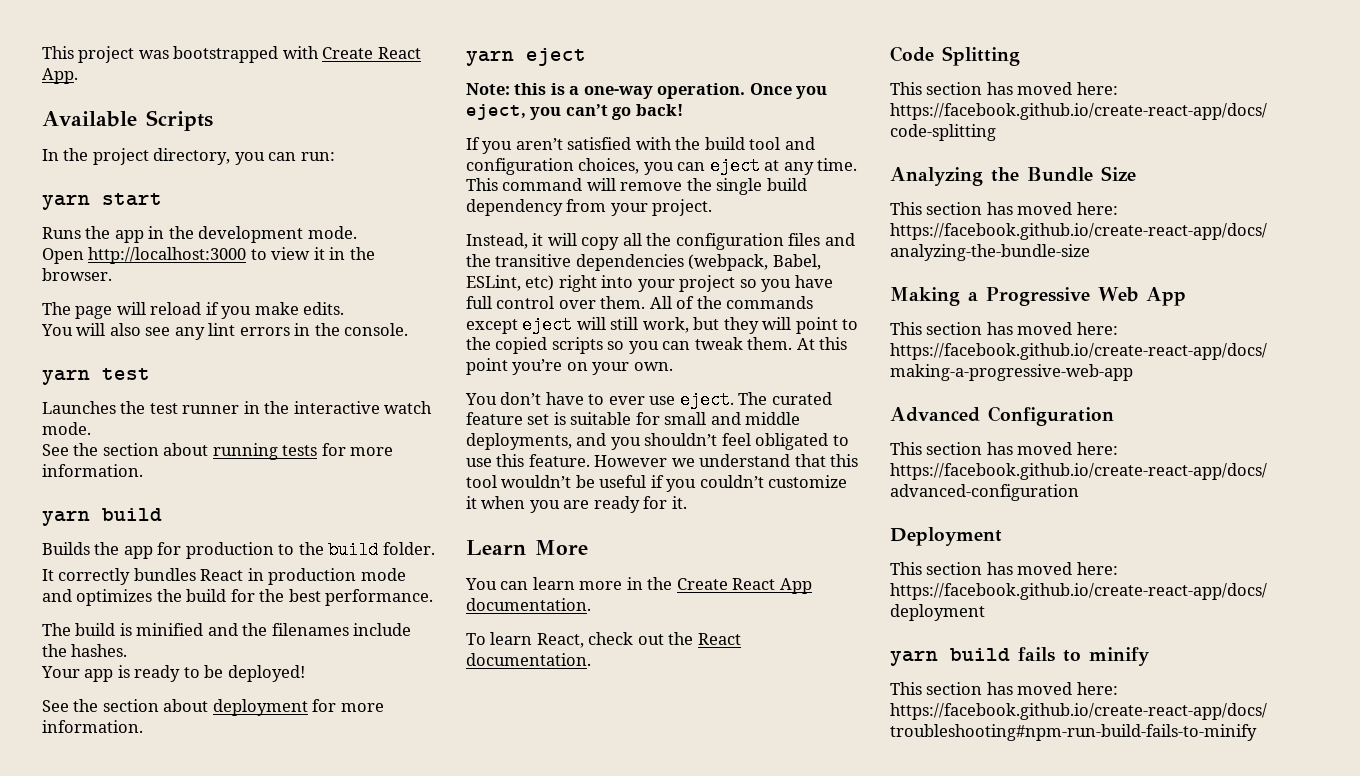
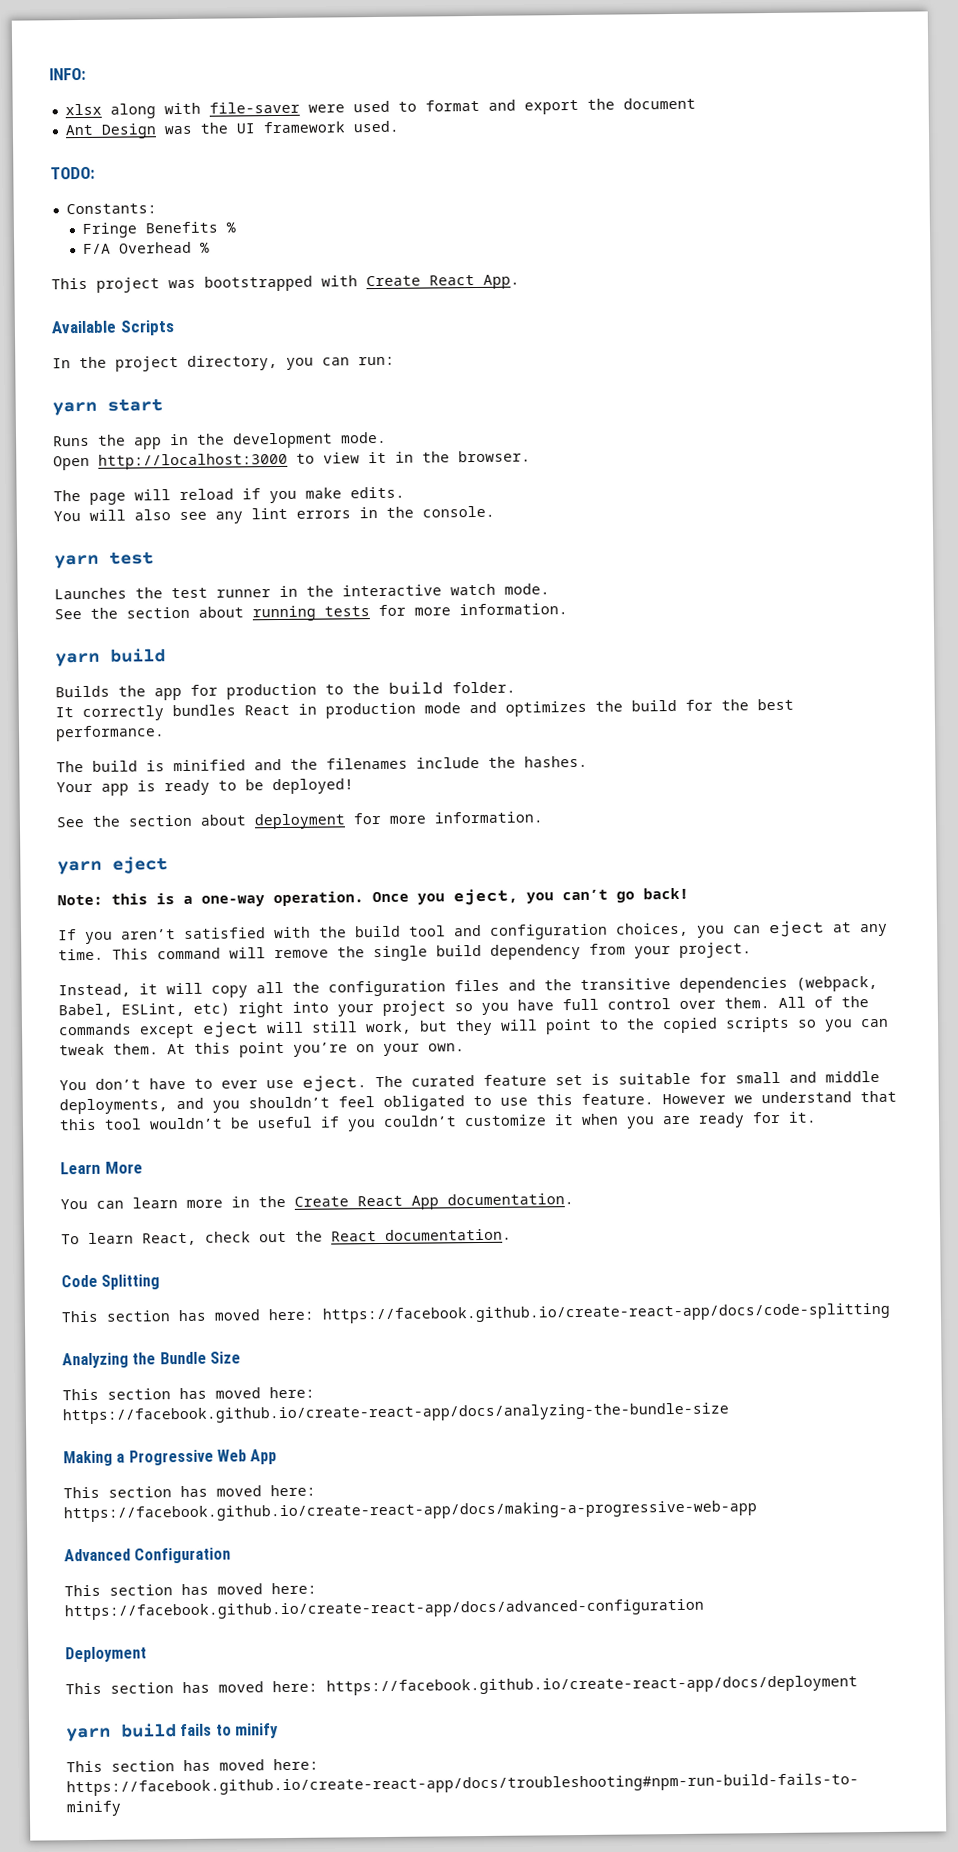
(42, 52) none -> [49,67,86,81] [64,97,696,119] [64,120,399,139] [50,166,95,180] [65,203,157,215] [81,221,236,238] [82,241,210,254] INFO: // xlsx along with file-saver were used to format and export the document // Ant Design was the UI framework used. // TODO: // Constants: // Fringe Benefits % // F/A Overhead % //

